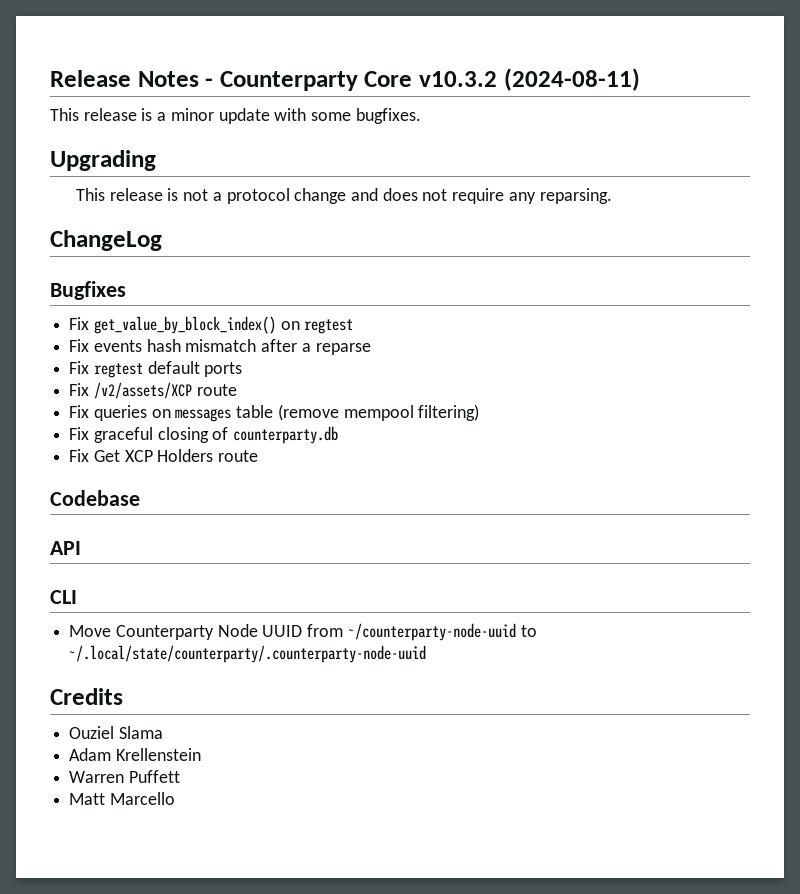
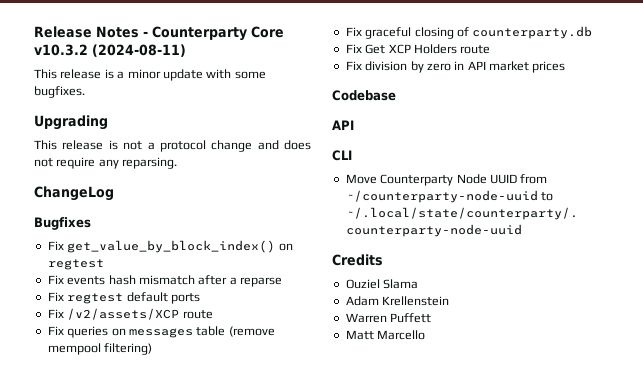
(259, 456) none -> [345,61,566,73] // Fix division by zero in API market prices

